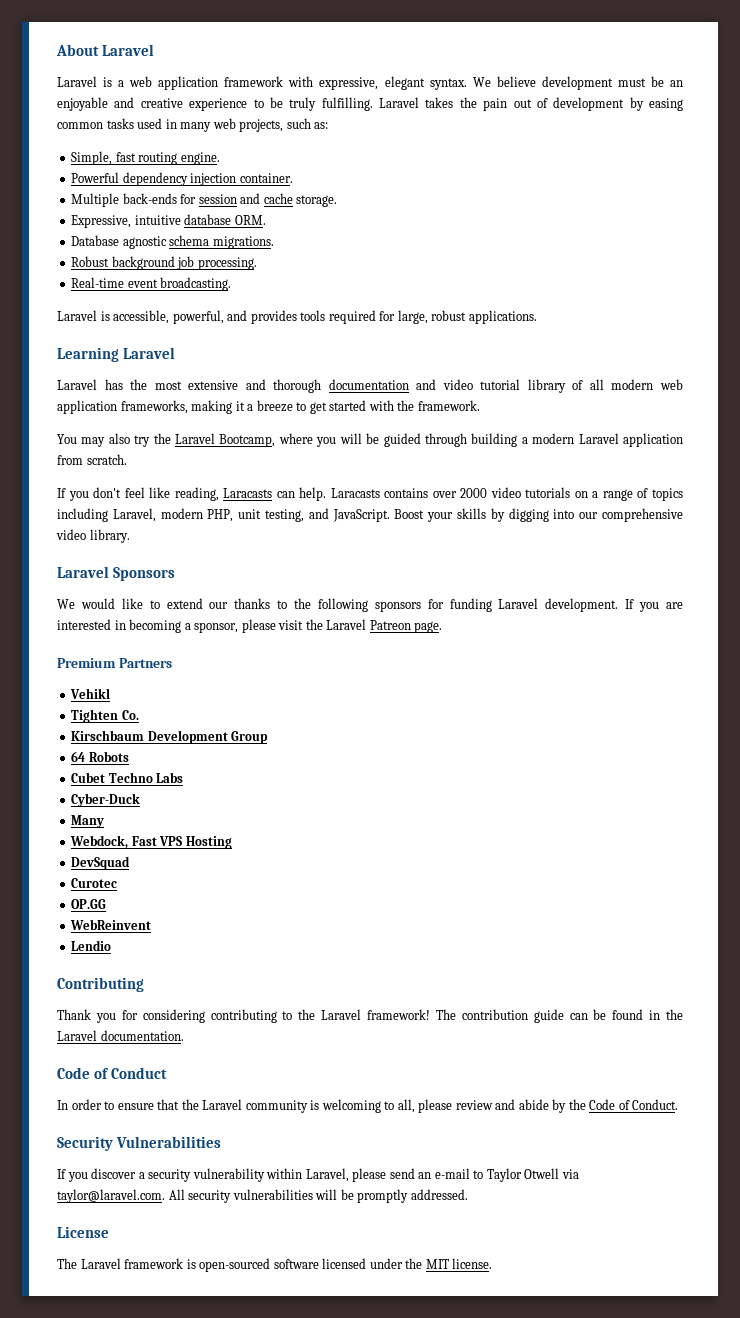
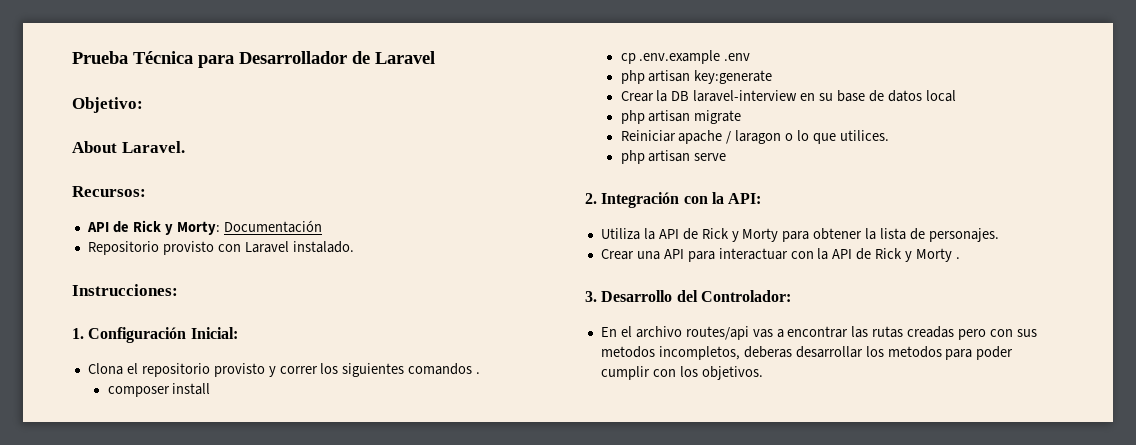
[56,44,154,56] [57,76,684,90] [57,97,683,111] [57,118,329,132] [71,151,220,165] [71,172,293,186] [71,193,338,207] [71,214,266,228] [71,235,274,249] [71,256,257,270] [71,277,232,291] [57,310,537,324] [57,347,175,362] [57,379,683,393] [57,400,480,414] [57,433,684,447] [57,454,127,465] [57,487,683,501] [57,508,683,522] [56,529,130,543] [57,566,175,581] [57,598,683,612] [57,619,443,633] [57,658,172,668] [70,688,111,699] [71,709,139,723] [71,730,269,744] [71,751,129,762] [71,772,184,783] [71,793,141,807] [71,815,105,828] [70,835,232,849] [71,856,131,870] [71,878,118,888] [71,899,107,909] [70,919,152,930] [71,940,112,951] [57,977,144,992] [57,1009,683,1023] [57,1030,184,1041] [57,1067,167,1079] [57,1099,679,1113] [57,1136,221,1151] [57,1168,579,1182] [57,1189,468,1203] [57,1226,109,1238] [57,1258,493,1272] About Laravel // Laravel is a web application framework with expressive, elegant syntax. We believe development must be an enjoyable and creative experience to be truly fulfilling. Laravel takes the pain out of development by easing common tasks used in many web projects, such as: // Simple, fast routing engine. // Powerful dependency injection container. // Multiple back-ends for session and cache storage. // Expressive, intuitive database ORM. // Database agnostic schema migrations. // Robust background job processing. // Real-time event broadcasting. // Laravel is accessible, powerful, and provides tools required for large, robust applications. // Learning Laravel // Laravel has the most extensive and thorough documentation and video tutorial library of all modern web application frameworks, making it a breeze to get started with the framework. // You may also try the Laravel Bootcamp, where you will be guided through building a modern Laravel application from scratch. // If you don't feel like reading, Laracasts can help. Laracasts contains over 2000 video tutorials on a range of topics including Laravel, modern PHP, unit testing, and JavaScript. Boost your skills by digging into our comprehensive video library. // Laravel Sponsors // We would like to extend our thanks to the following sponsors for funding Laravel development. If you are interested in becoming a sponsor, please visit the Laravel Patreon page. // Premium Partners // Vehikl // Tighten Co. // Kirschbaum Development Group // 64 Robots // Cubet Techno Labs // Cyber-Duck // Many // Webdock, Fast VPS Hosting // DevSquad // Curotec // OP.GG // WebReinvent // Lendio // Contributing // Thank you for considering contributing to the Laravel framework! The contribution guide can be found in the Laravel documentation. // Code of Conduct // In order to ensure that the Laravel community is welcoming to all, please review and abide by the Code of Conduct. // Security Vulnerabilities // If you discover a security vulnerability within Laravel, please send an e-mail to Taylor Otwell via taylor@laravel.com. All security vulnerabilities will be promptly addressed. // License // The Laravel framework is open-sourced software licensed under the MIT license. -> [72,51,435,68] [72,97,143,113] [72,141,185,153] [72,186,146,197] [86,220,322,235] [87,241,354,255] [72,284,178,296] [72,327,238,343] [87,363,481,377] [107,383,211,397] [620,50,751,64] [620,70,773,84] [620,90,956,102] [620,110,742,124] [620,130,889,144] [620,150,727,164] [585,192,762,208] [600,228,999,242] [600,248,960,262] [585,290,791,302] [600,326,1037,340] [600,346,1014,360] [600,366,763,380] Prueba Técnica para Desarrollador de Laravel // Objetivo: // About Laravel. // Recursos: // API de Rick y Morty: Documentación // Repositorio provisto con Laravel instalado. // Instrucciones: // 1. Configuración Inicial: // Clona el repositorio provisto y correr los siguientes comandos . // composer install // cp .env.example .env // php artisan key:generate // Crear la DB laravel-interview en su base de datos local // php artisan migrate // Reiniciar apache / laragon o lo que utilices. // php artisan serve // 2. Integración con la API: // Utiliza la API de Rick y Morty para obtener la lista de personajes. // Crear una API para interactuar con la API de Rick y Morty . // 3. Desarrollo del Controlador: // En el archivo routes/api vas a encontrar las rutas creadas pero con sus metodos incompletos, deberas desarrollar los metodos para poder cumplir con los objetivos.

